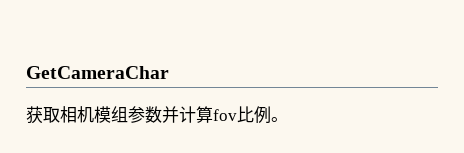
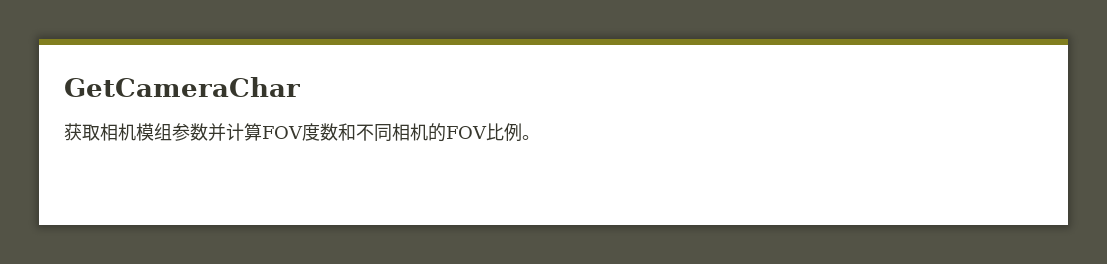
[213,109,237,121] fov -> [262,123,487,142] FOV度数和不同相机的FOV

